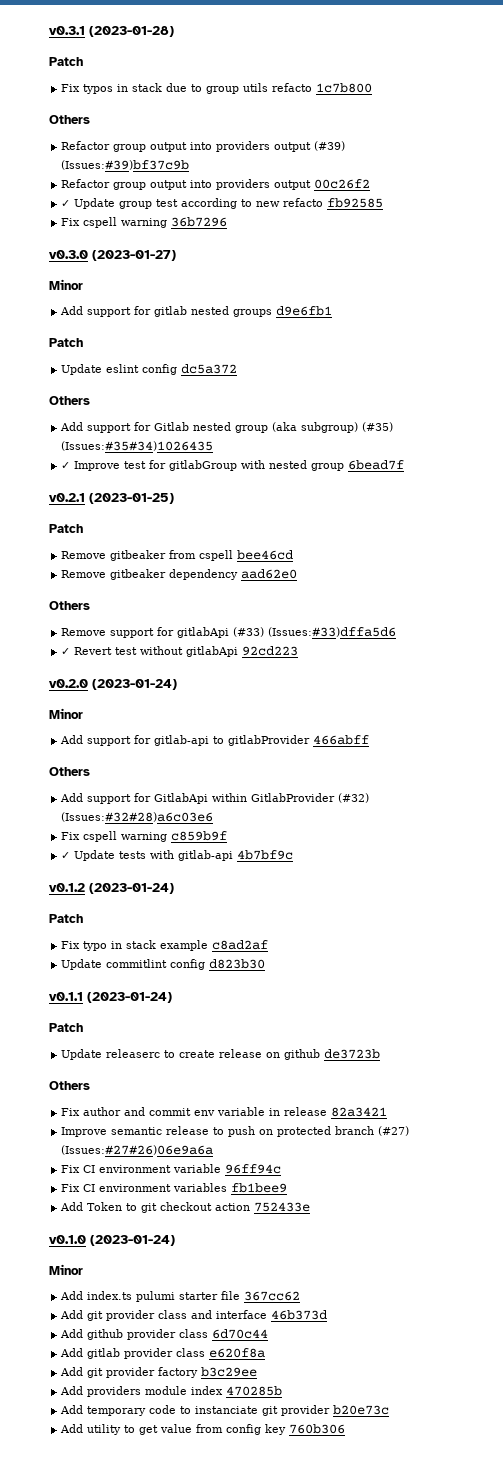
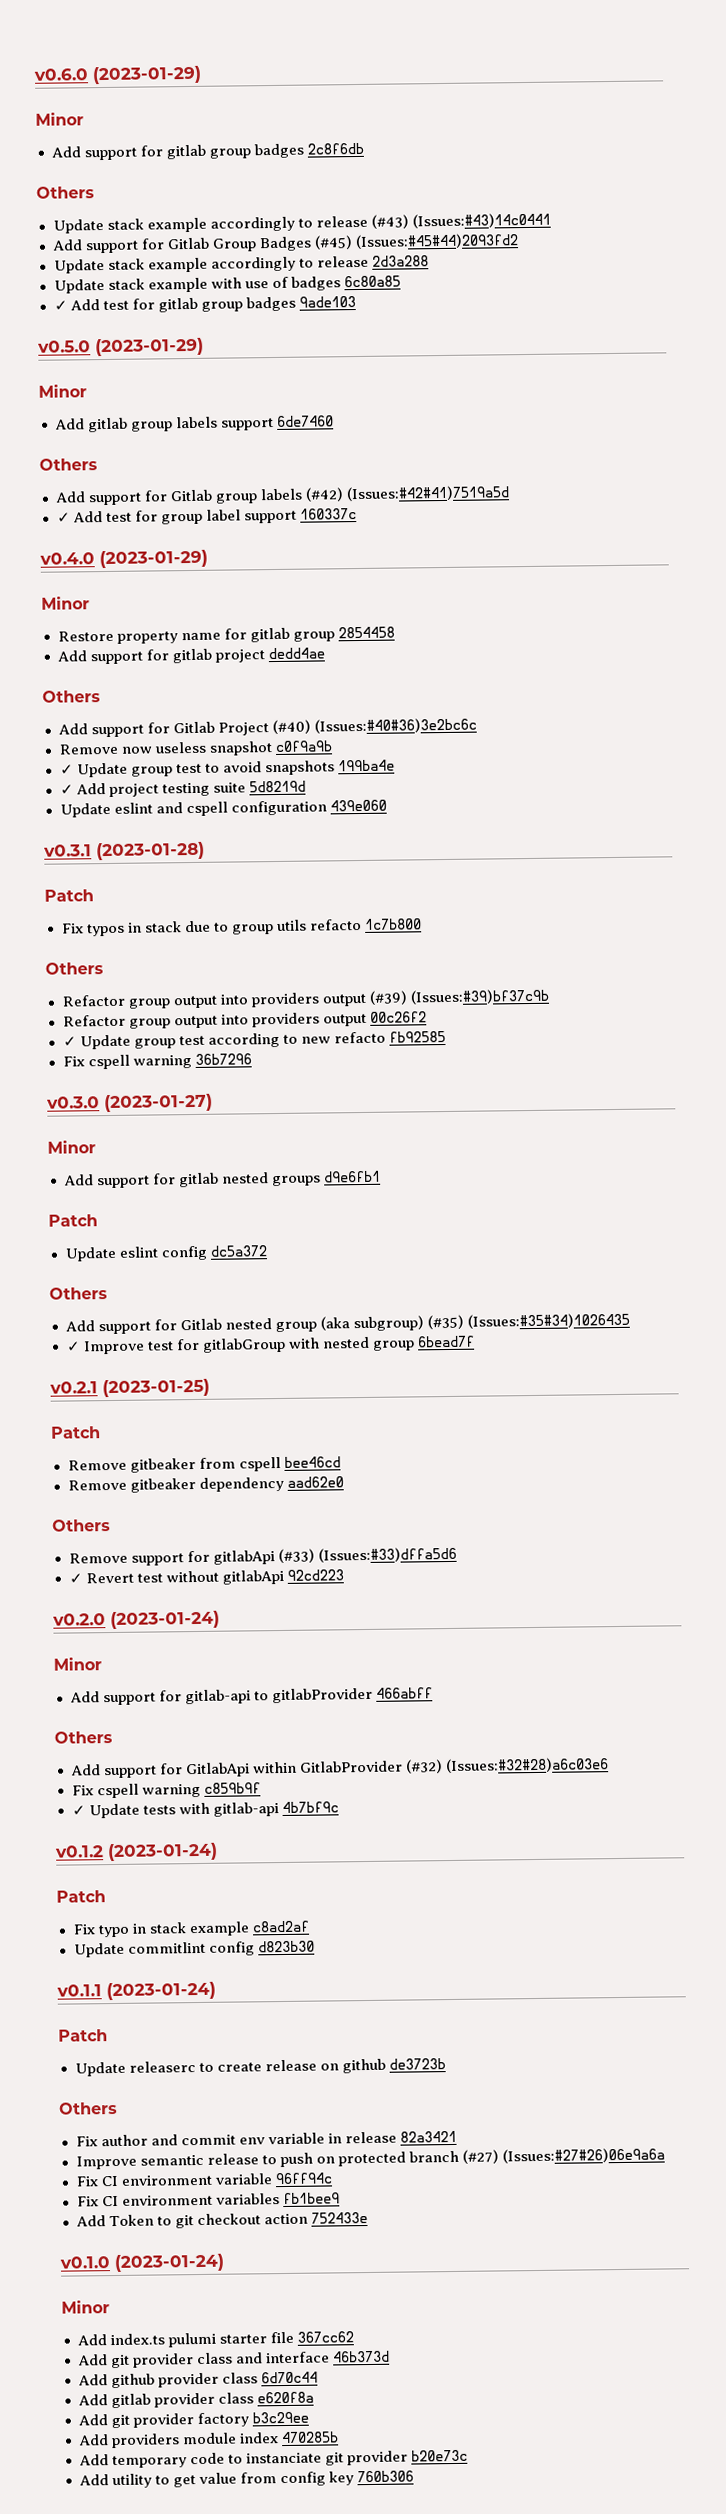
(49, 30) none -> [33,65,202,85] [35,112,84,126] [50,142,364,161] [36,186,95,199] [52,212,551,234] [51,233,519,254] [53,255,429,274] [53,275,401,294] [53,296,356,313] [37,337,204,357] [38,384,87,398] [54,415,334,433] [39,458,98,471] [54,485,510,506] [56,508,357,525] [39,549,208,569] [41,596,90,610] [57,626,395,644] [56,647,325,665] [42,690,101,703] [57,717,477,738] [58,740,332,756] [59,759,395,778] [59,780,306,797] [59,799,387,818] v0.6.0 (2023-01-29) // Minor // Add support for gitlab group badges 2c8f6db // Others // Update stack example accordingly to release (#43) (Issues:#43)14c0441 // Add support for Gitlab Group Badges (#45) (Issues:#45#44)2093fd2 // Update stack example accordingly to release 2d3a288 // Update stack example with use of badges 6c80a85 // ✓ Add test for gitlab group badges 9ade103 // v0.5.0 (2023-01-29) // Minor // Add gitlab group labels support 6de7460 // Others // Add support for Gitlab group labels (#42) (Issues:#42#41)7519a5d // ✓ Add test for group label support 160337c // v0.4.0 (2023-01-29) // Minor // Restore property name for gitlab group 2854458 // Add support for gitlab project dedd4ae // Others // Add support for Gitlab Project (#40) (Issues:#40#36)3e2bc6c // Remove now useless snapshot c0f9a9b // ✓ Update group test to avoid snapshots 199ba4e // ✓ Add project testing suite 5d8219d // Update eslint and cspell configuration 439e060 //

